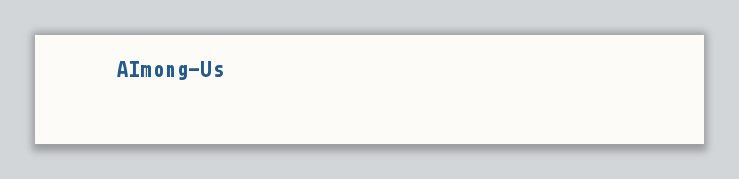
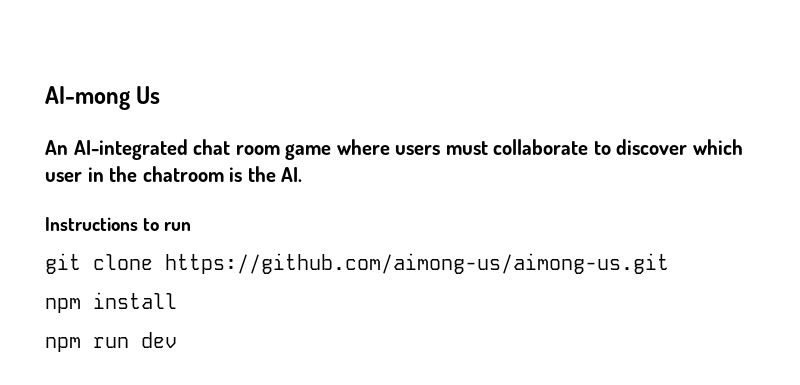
[116,61,224,80] AImong-Us -> [45,86,161,110] [45,139,743,160] [45,166,303,182] [45,217,192,231] [45,253,669,274] [45,292,177,313] [45,332,177,352] AI-mong Us // An AI-integrated chat room game where users must collaborate to discover which user in the chatroom is the AI. // Instructions to run // git clone https://github.com/aimong-us/aimong-us.git // npm install // npm run dev

